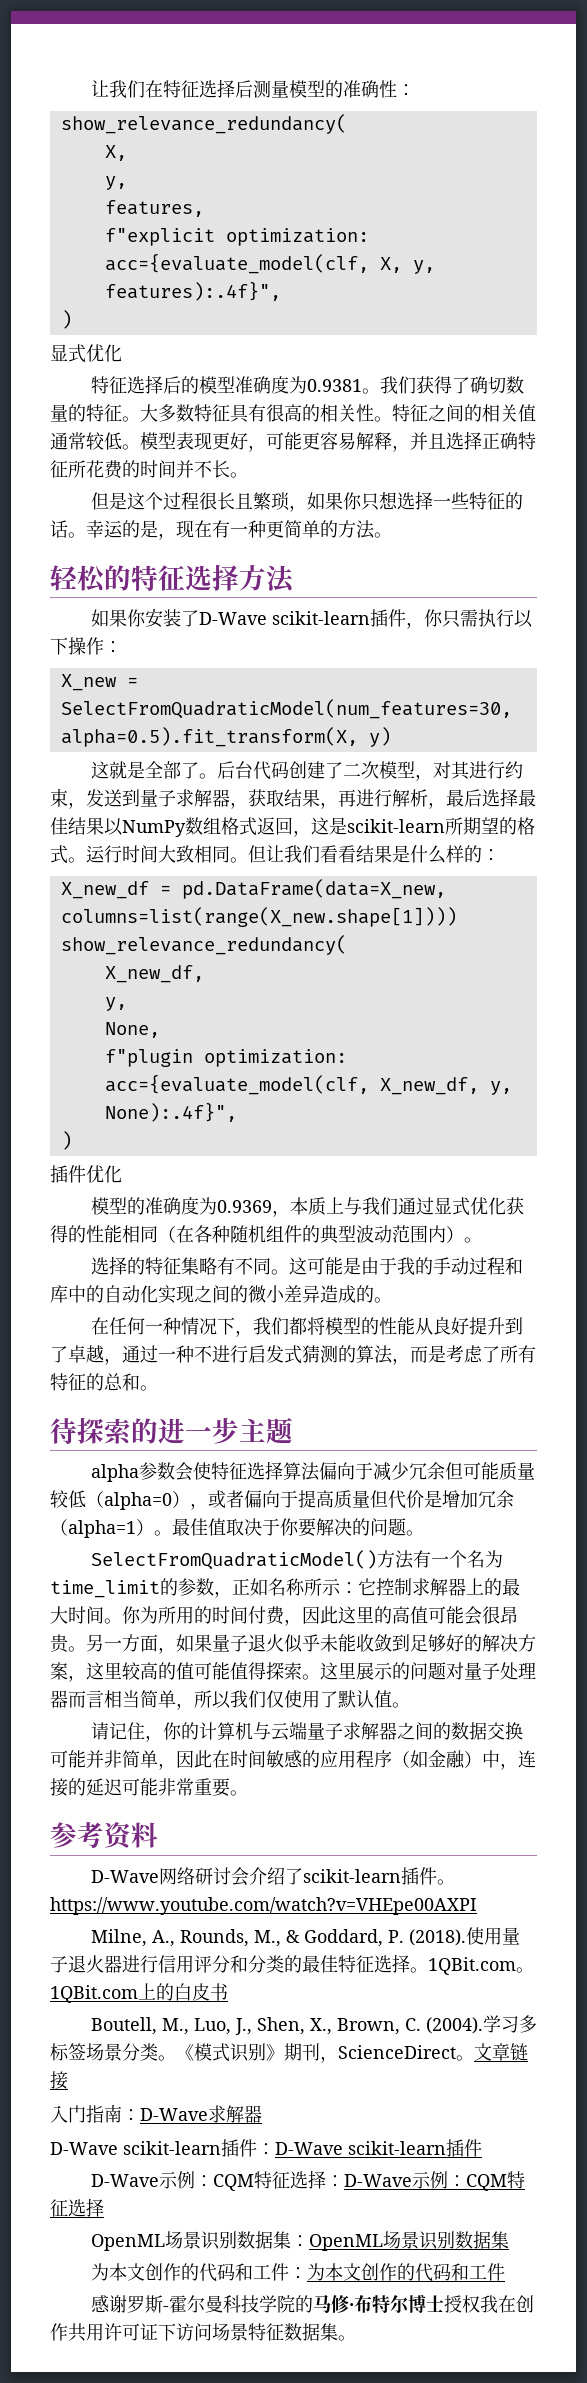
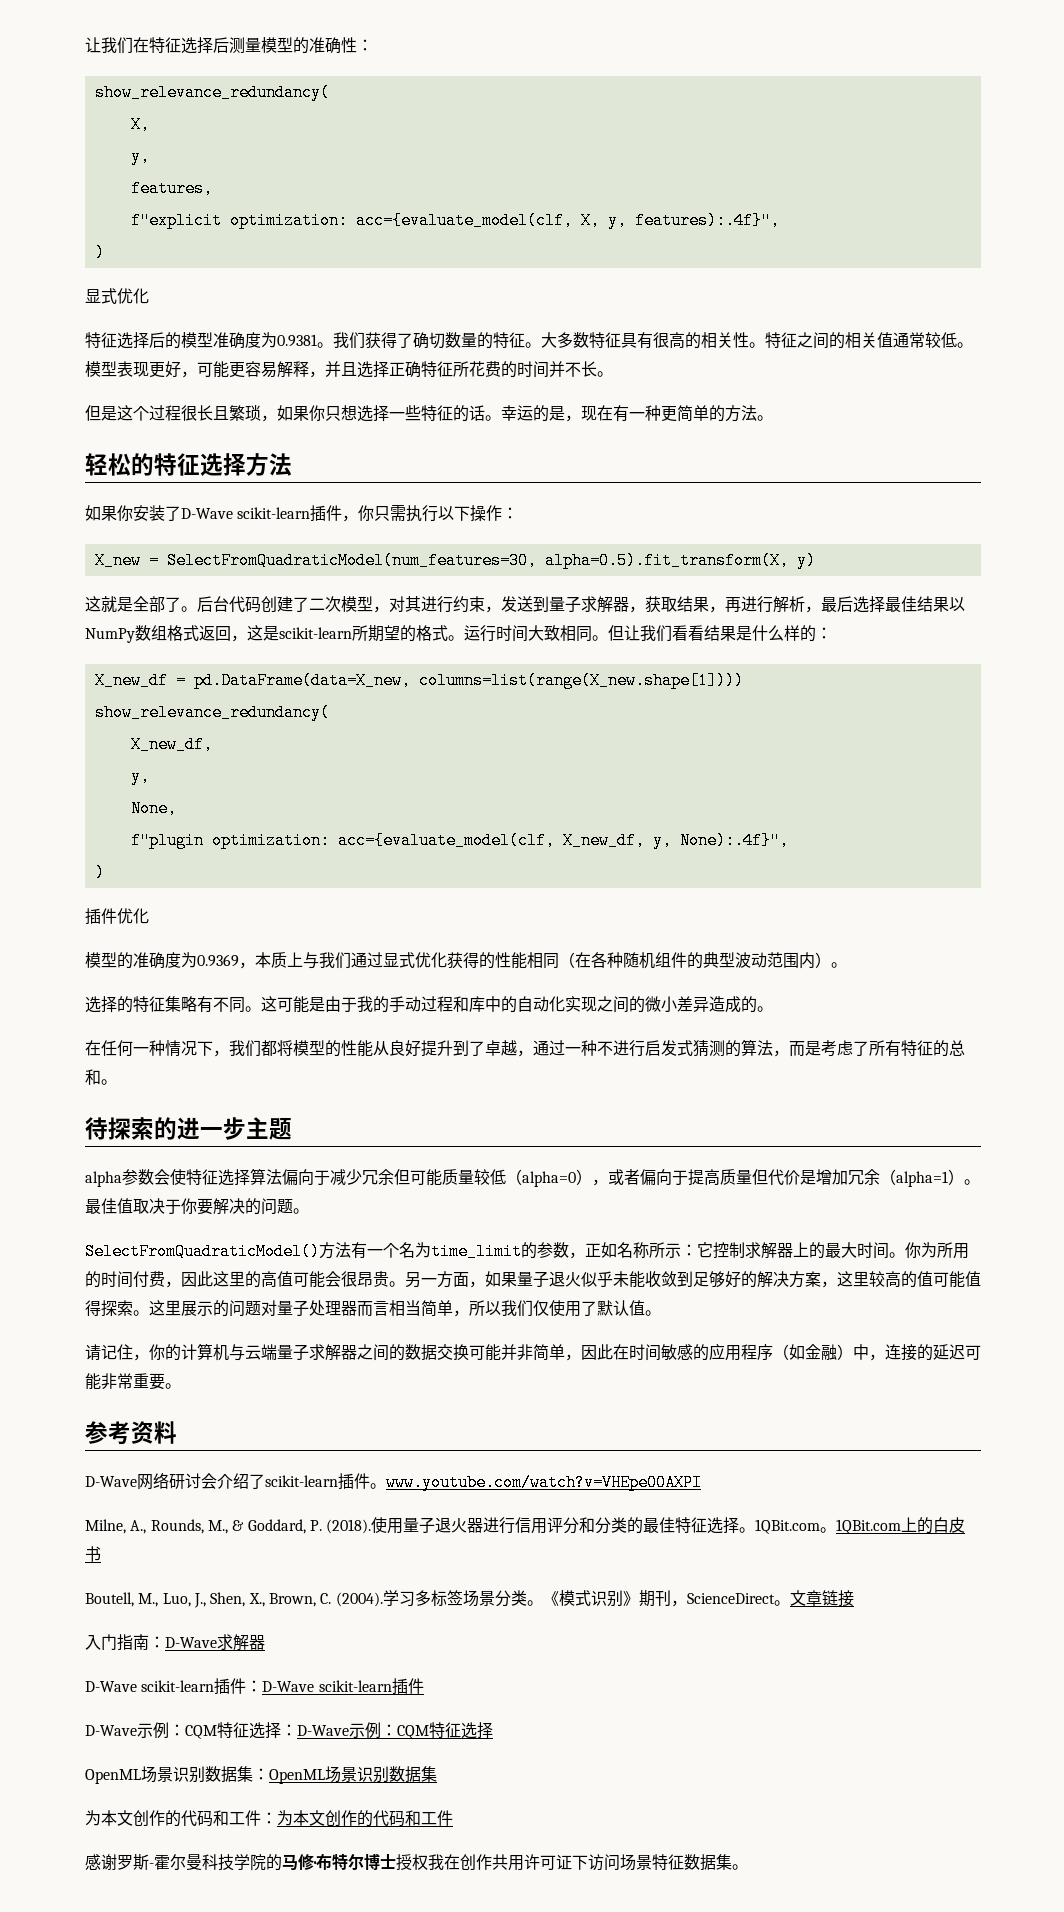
[50,1897,477,1915] https://www.youtube.com/watch?v=VHEpe00AXPI -> [386,1474,702,1491] www.youtube.com/watch?v=VHEpe00AXPI

